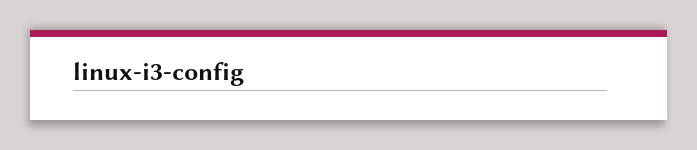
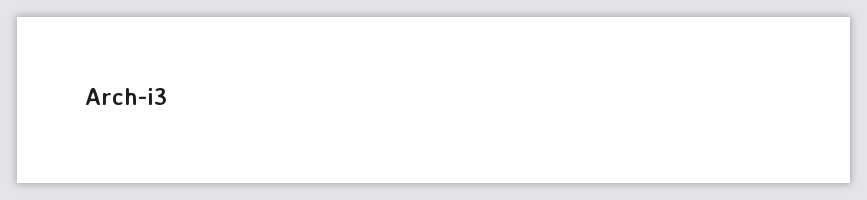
[73,62,244,86] linux-i3-config -> [85,88,167,105] Arch-i3

